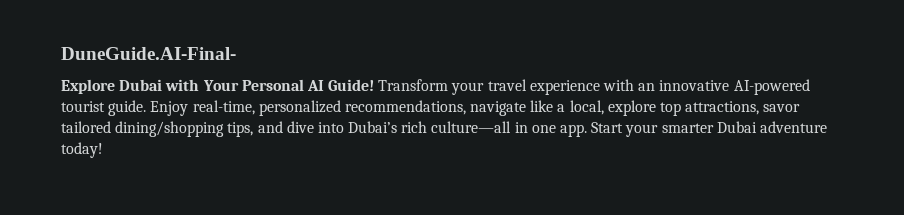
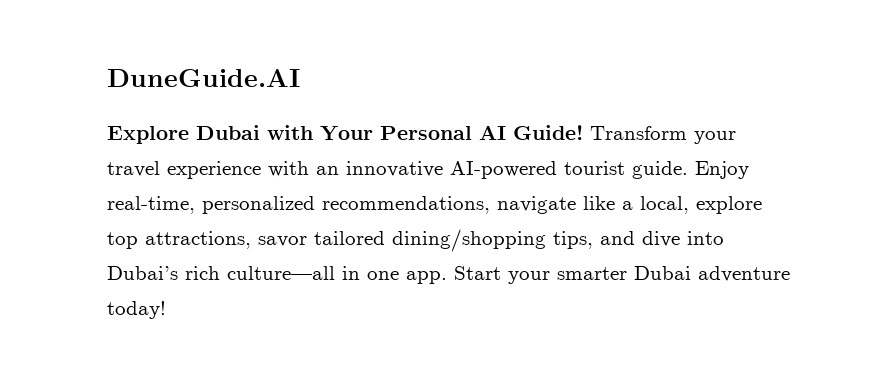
[61,47,236,60] DuneGuide.AI-Final- -> [107,69,300,87] DuneGuide.AI

